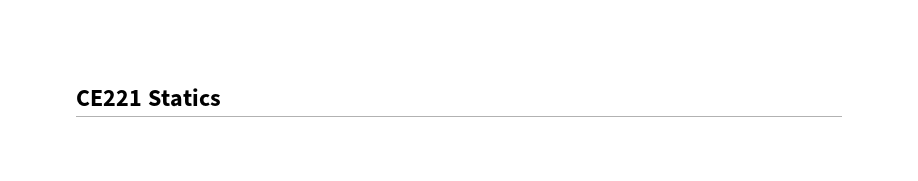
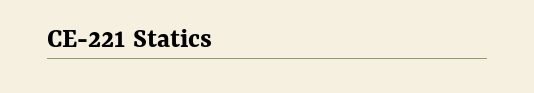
[76,90,142,106] CE221 -> [47,30,125,47] CE-221

